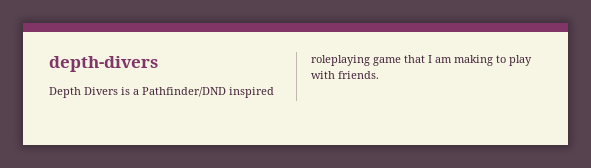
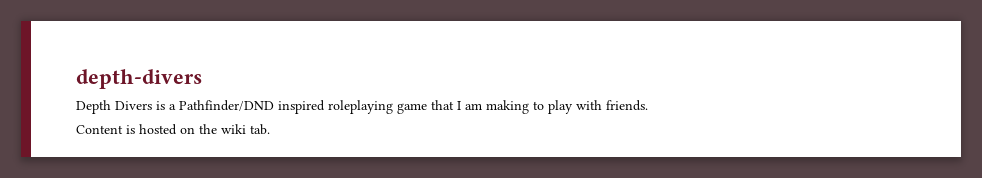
(379, 75) none -> [76,124,270,135] // Content is hosted on the wiki tab.

